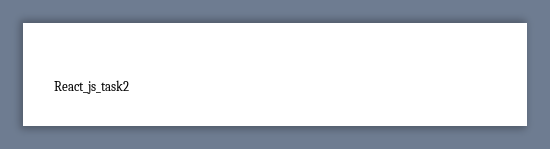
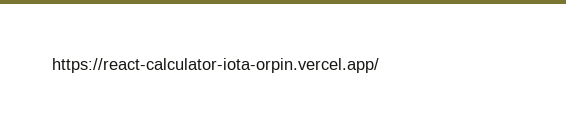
[54,80,129,94] React_js_task2 -> [52,58,379,73] https://react-calculator-iota-orpin.vercel.app/

